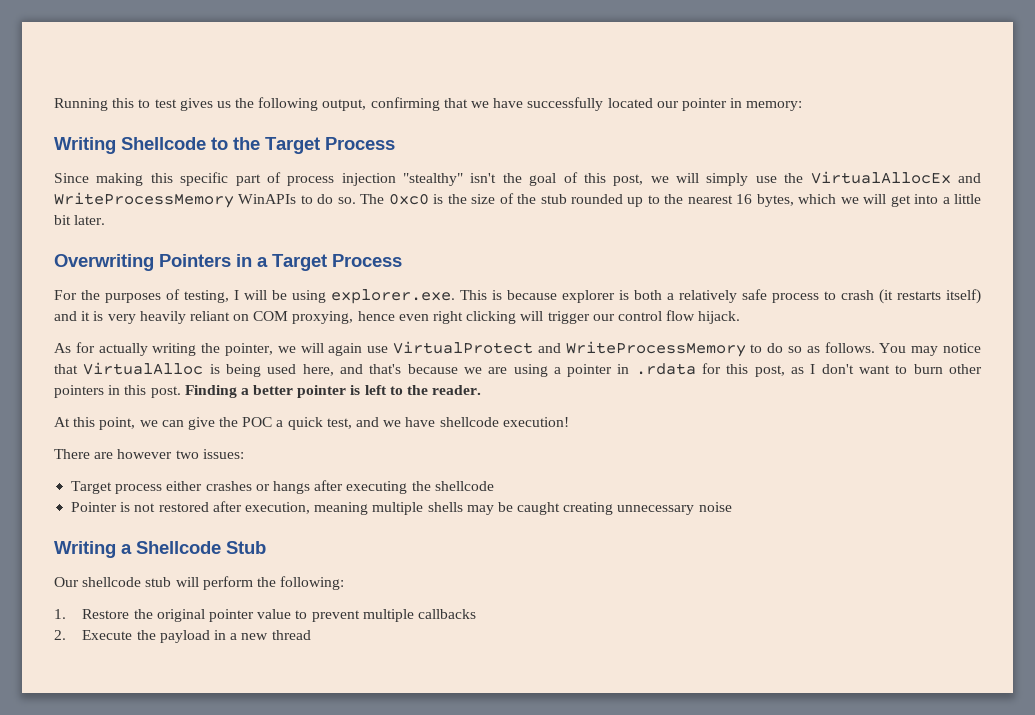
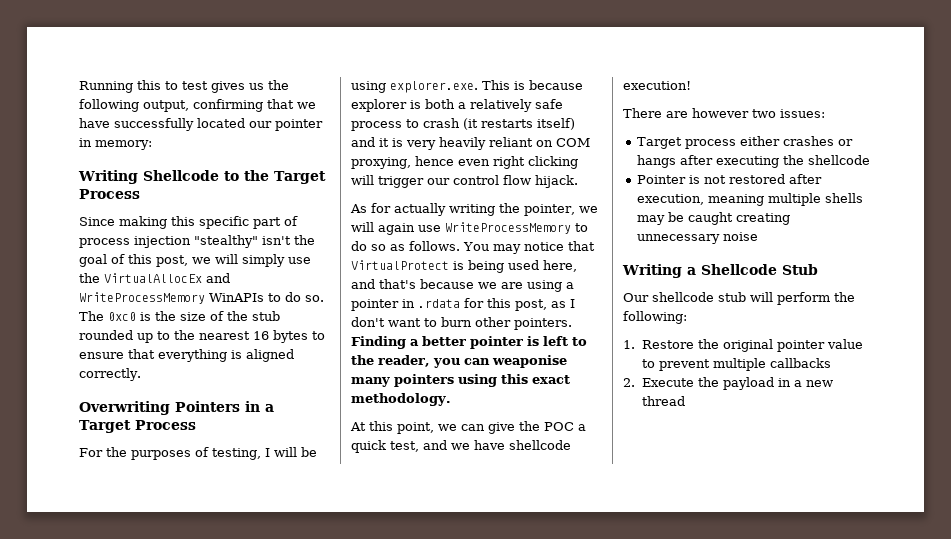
[756,194,981,207] [54,215,106,225] bytes, which we will get into a little bit later. -> [273,330,325,343] [79,349,294,362] [79,368,141,381] bytes to ensure that everything is aligned correctly.
[393,341,561,354] VirtualProtect and -> (441, 228) none
[83,362,204,375] VirtualAlloc -> [351,260,449,270] VirtualProtect
[54,385,181,398] pointers in this post. -> [514,318,572,330] pointers.
[432,385,482,395] reader. -> [378,355,567,368] [351,374,570,387] [351,393,451,406] reader, you can weaponise many pointers using this exact methodology.

